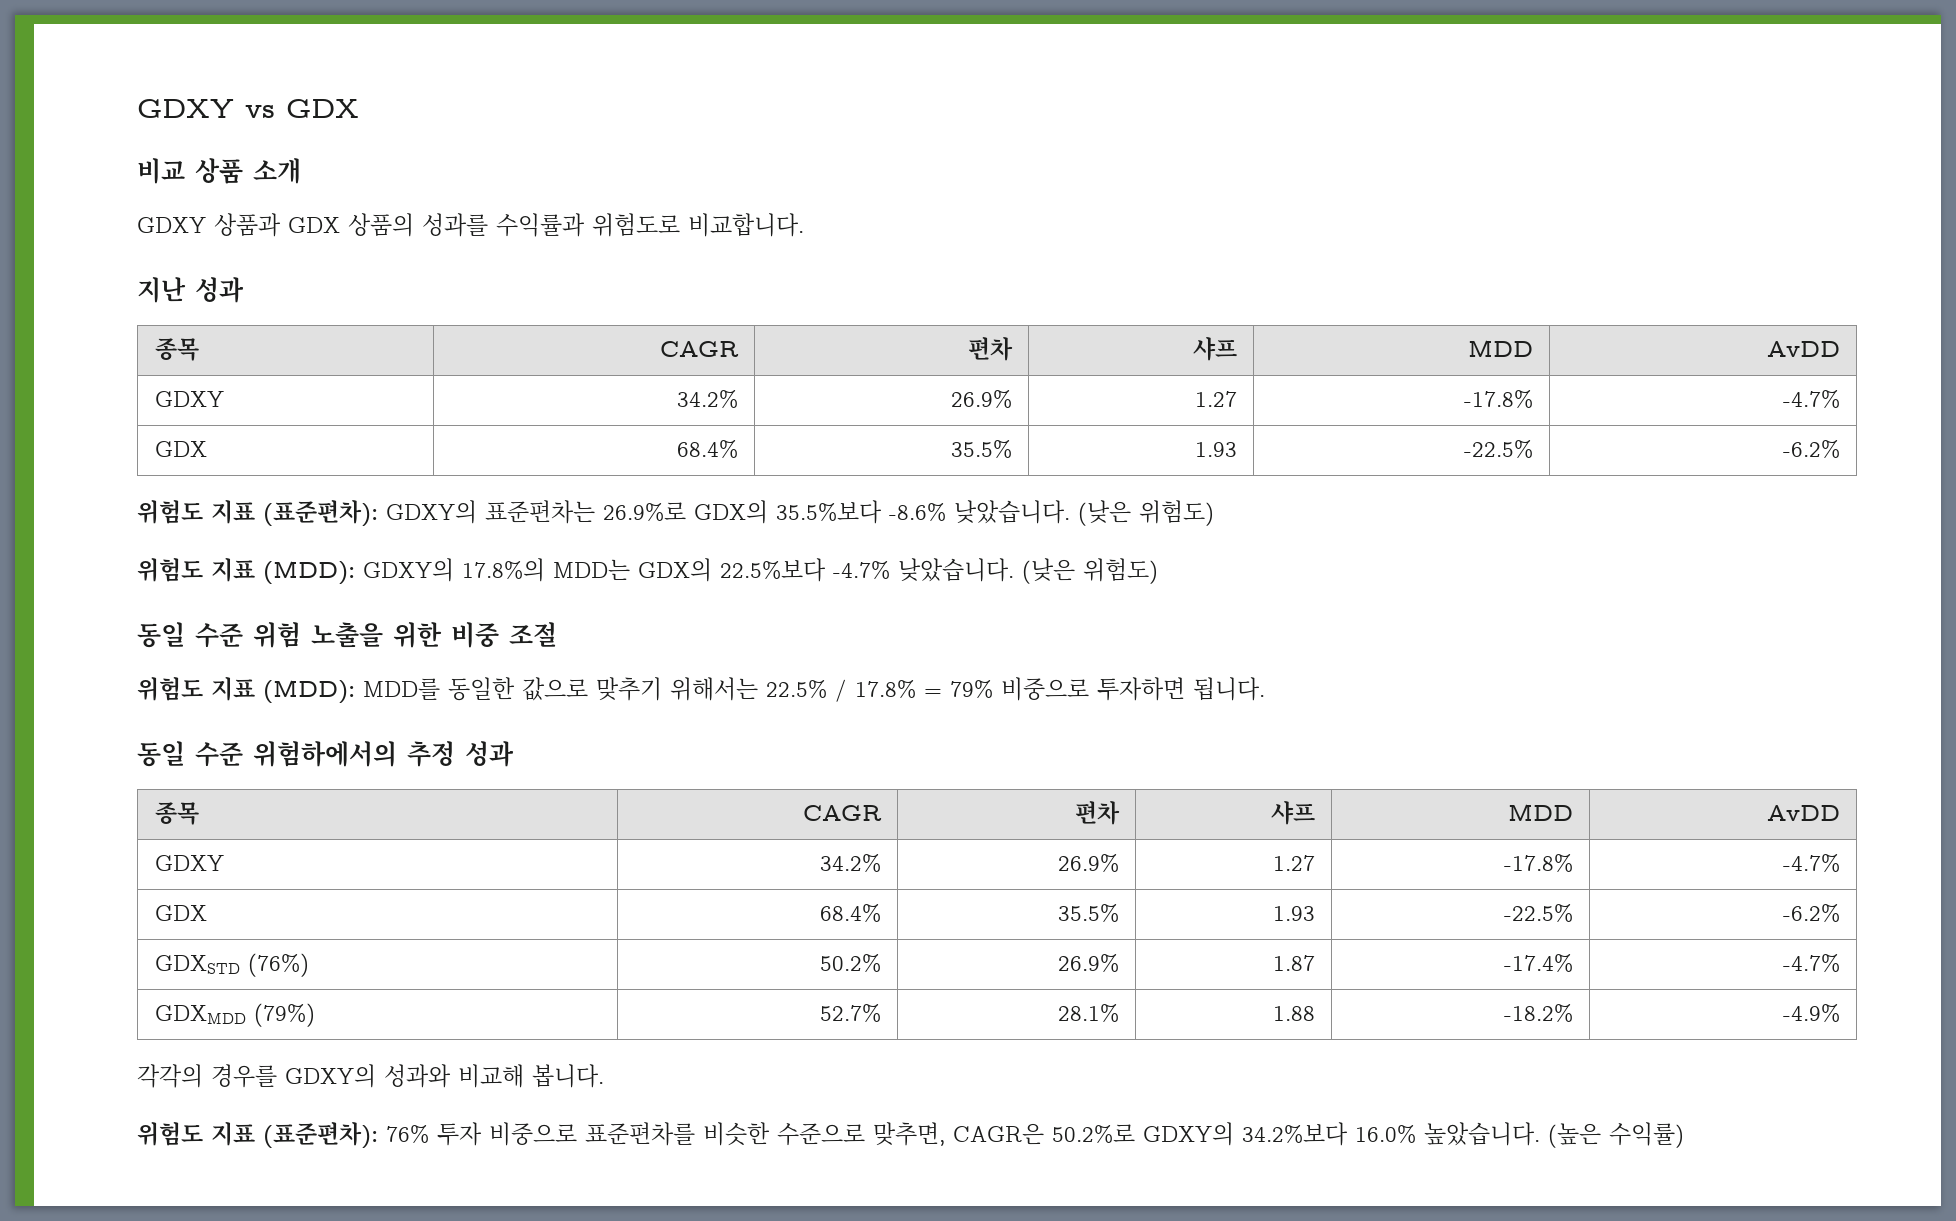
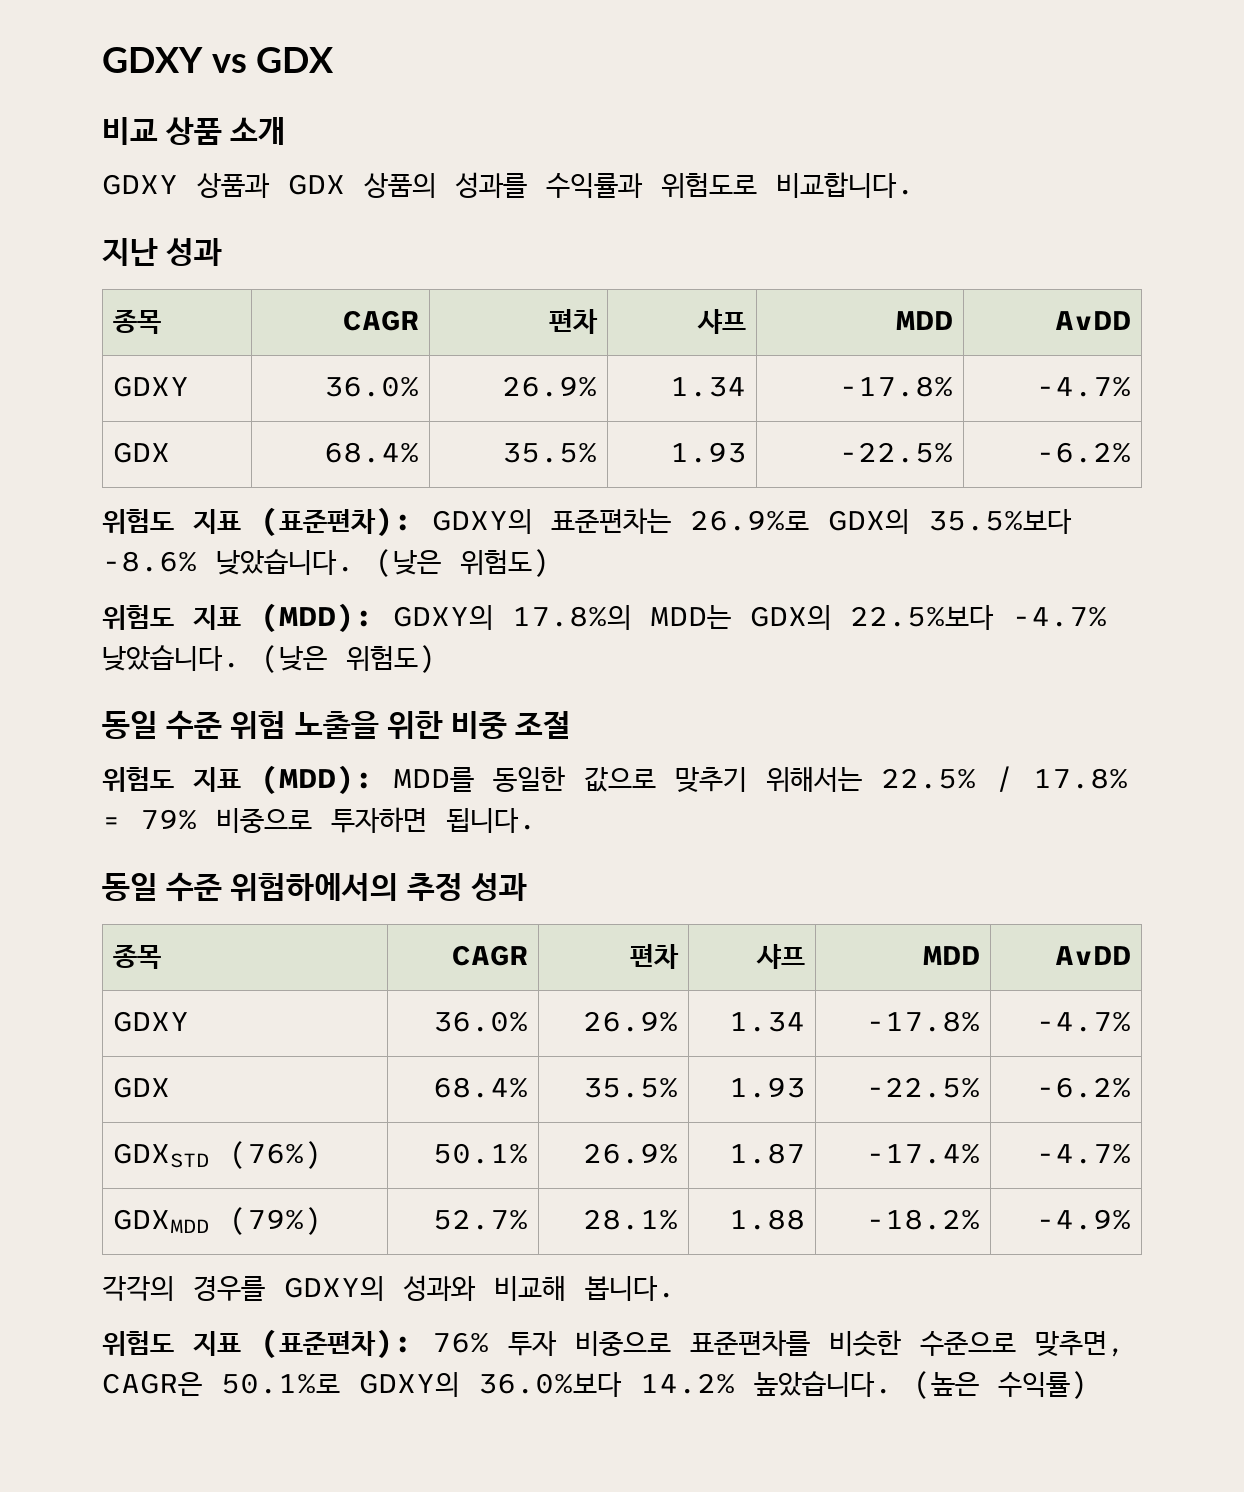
[676,390,738,408] [950,390,1012,408] [1194,391,1237,407] 34.2% | 26.9% | 1.27 -> [324,376,420,397] [502,376,598,397] [670,377,747,397] 36.0% | 26.9% | 1.34
[819,854,881,872] [1057,854,1119,872] [1272,855,1315,871] 34.2% | 26.9% | 1.27 -> [433,1011,529,1032] [583,1011,679,1032] [729,1012,806,1032] 36.0% | 26.9% | 1.34
[819,954,881,972] 50.2% -> [433,1143,529,1164] 50.1%
[1052,1122,1416,1146] 50.2%로 GDXY의 34.2%보다 16.0% -> [221,1372,735,1397] 50.1%로 GDXY의 36.0%보다 14.2%

